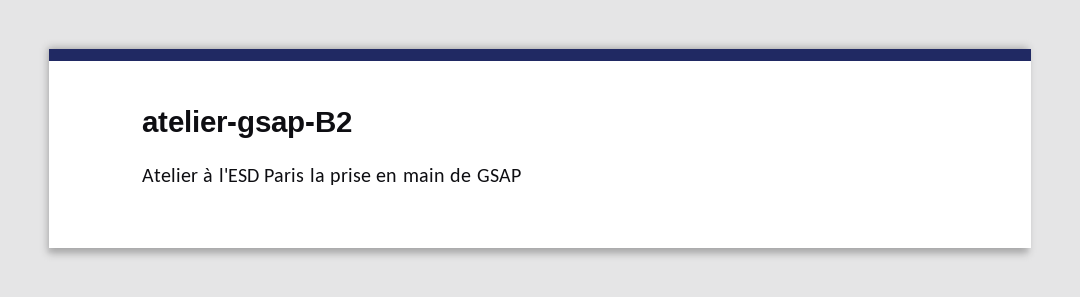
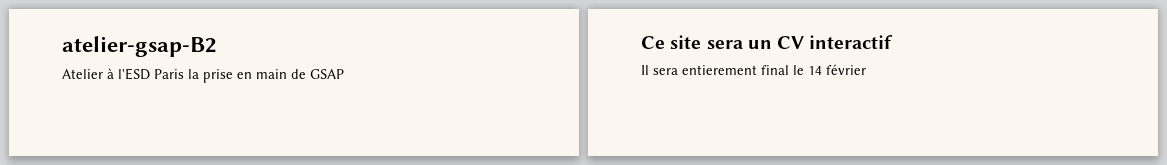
(521, 175) none -> [641,35,894,49] [641,64,866,75] // Ce site sera un CV interactif // Il sera entierement final le 14 février

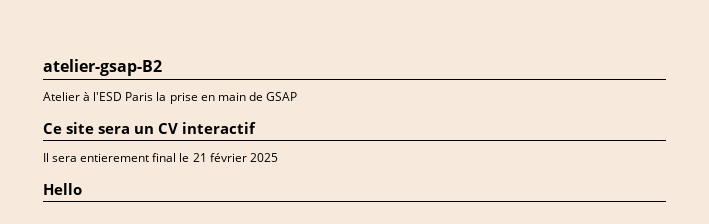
[808,64,866,75] 14 février -> [192,153,278,162] [43,183,82,195] 21 février 2025 // Hello

